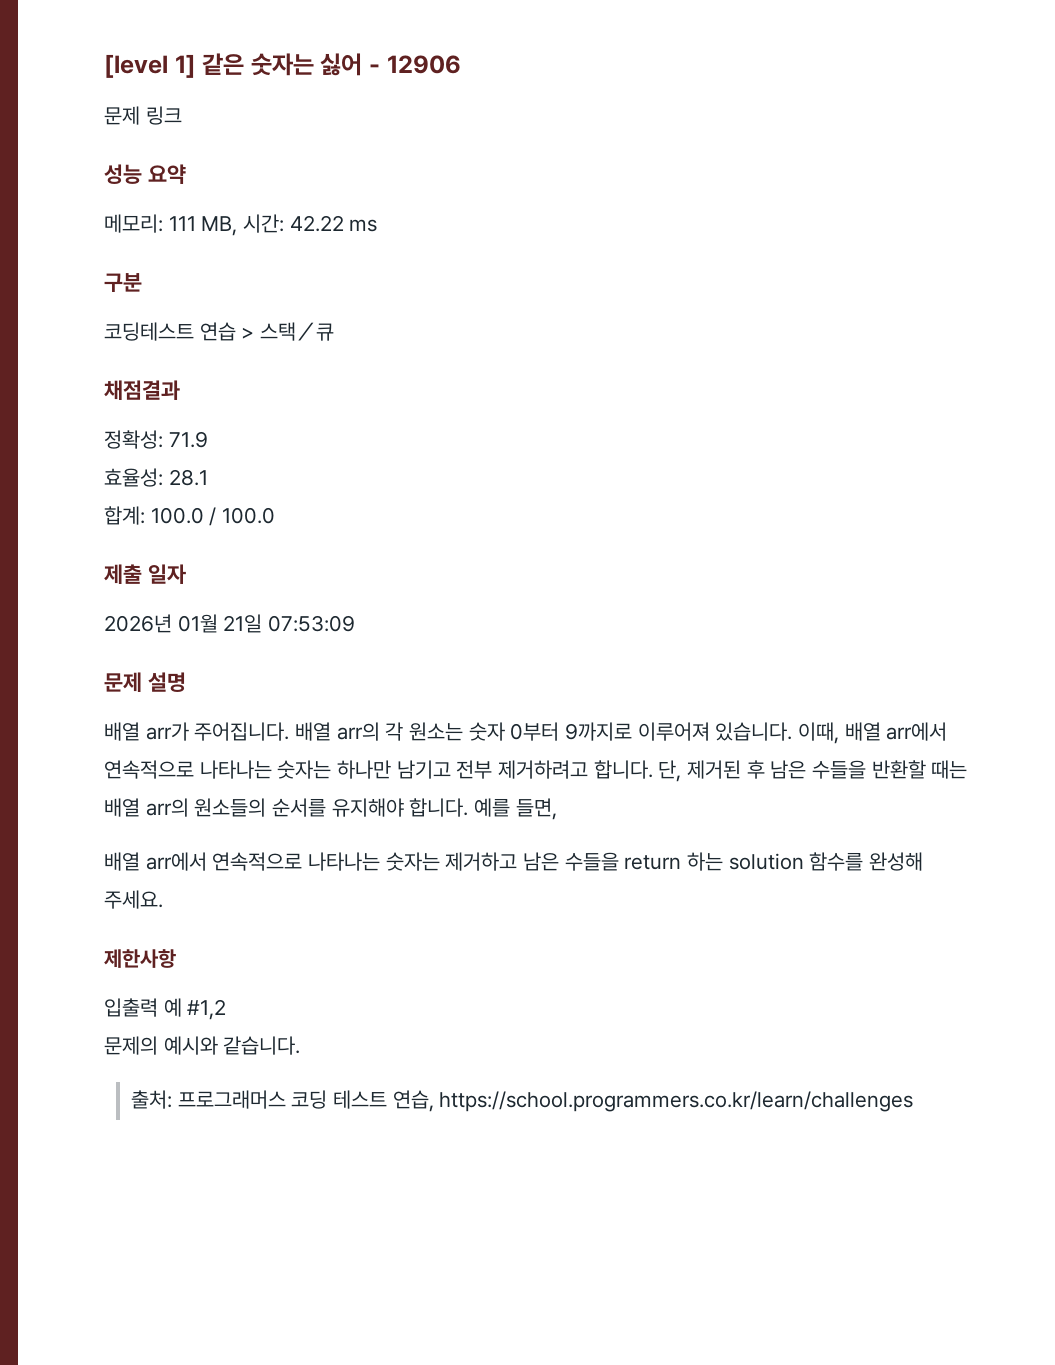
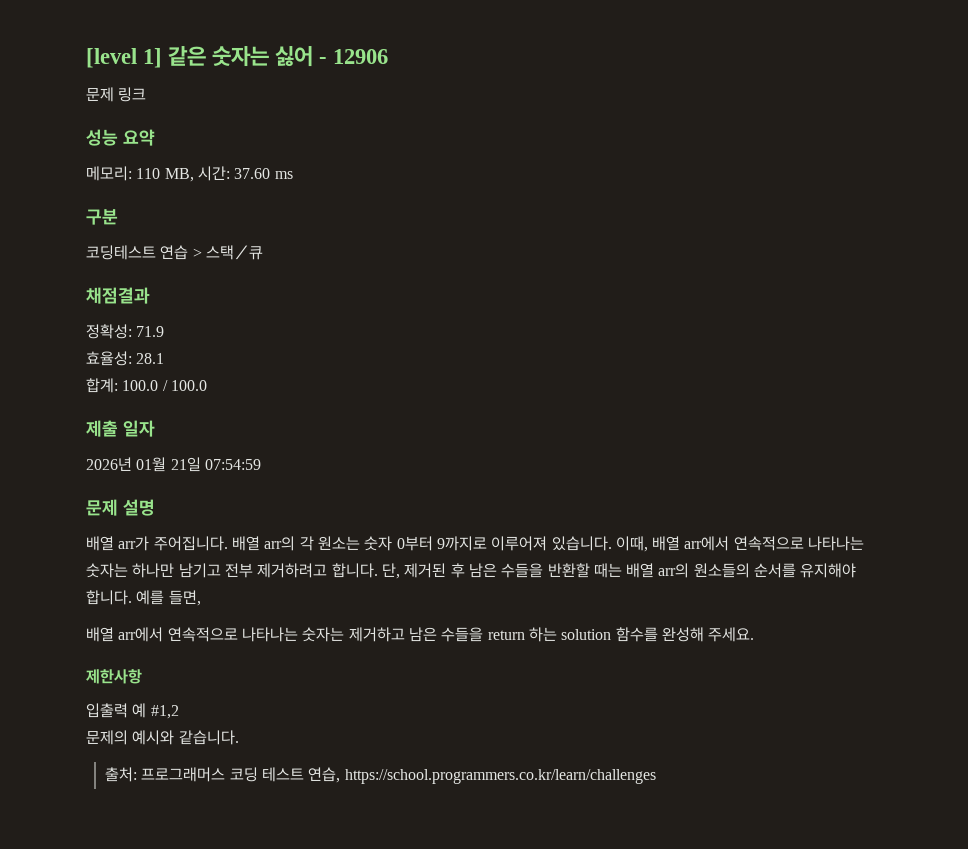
[168,216,196,231] 111 -> [136,168,161,179] 110
[289,215,344,232] 42.22 -> [234,168,271,179] 37.60
[268,615,356,632] 07:53:09 -> [204,459,261,470] 07:54:59

